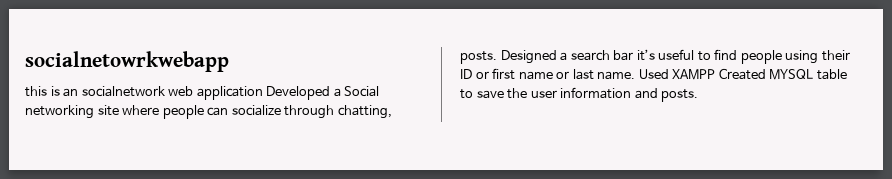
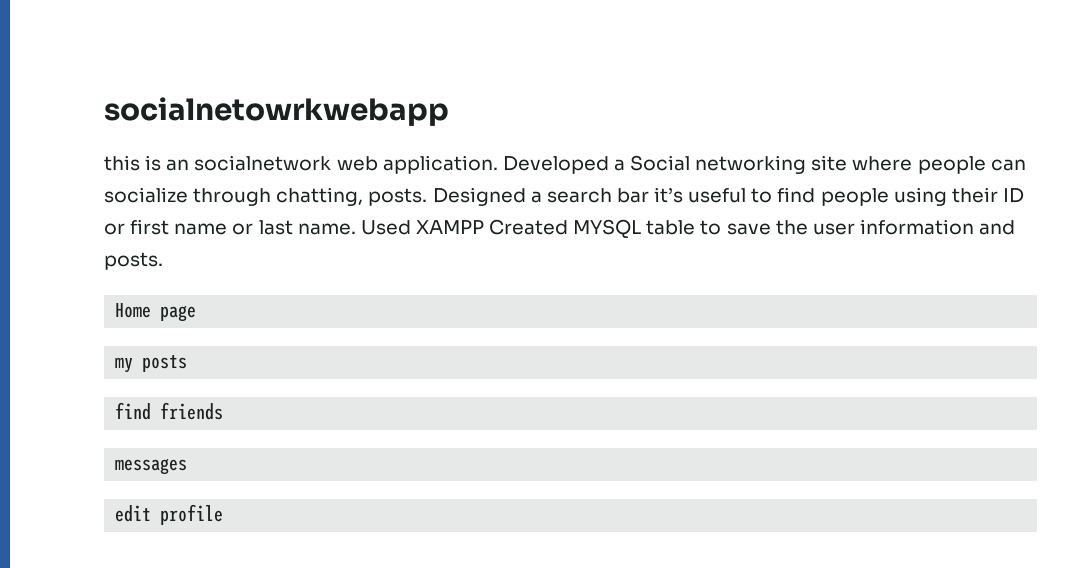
[196,86,263,100] application -> [382,155,498,174] application.
(699, 95) none -> [115,303,197,322] [115,355,188,373] [115,402,224,420] [115,458,188,475] [115,504,224,525] // Home page // my posts // find friends // messages // edit profile

